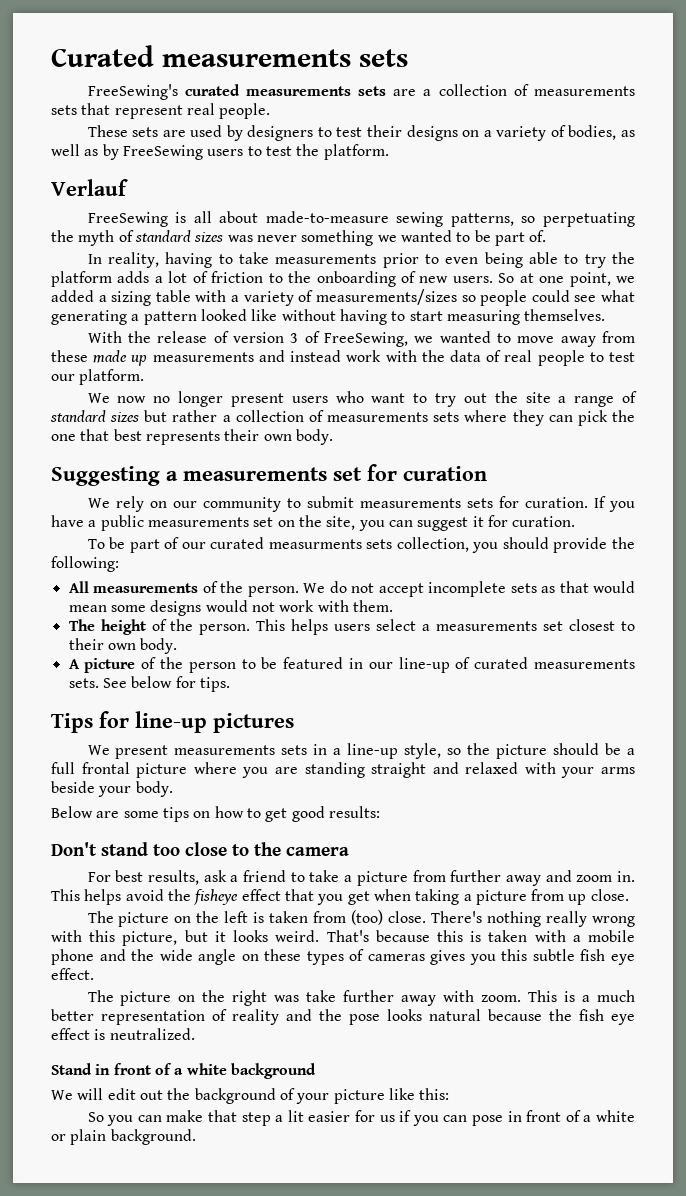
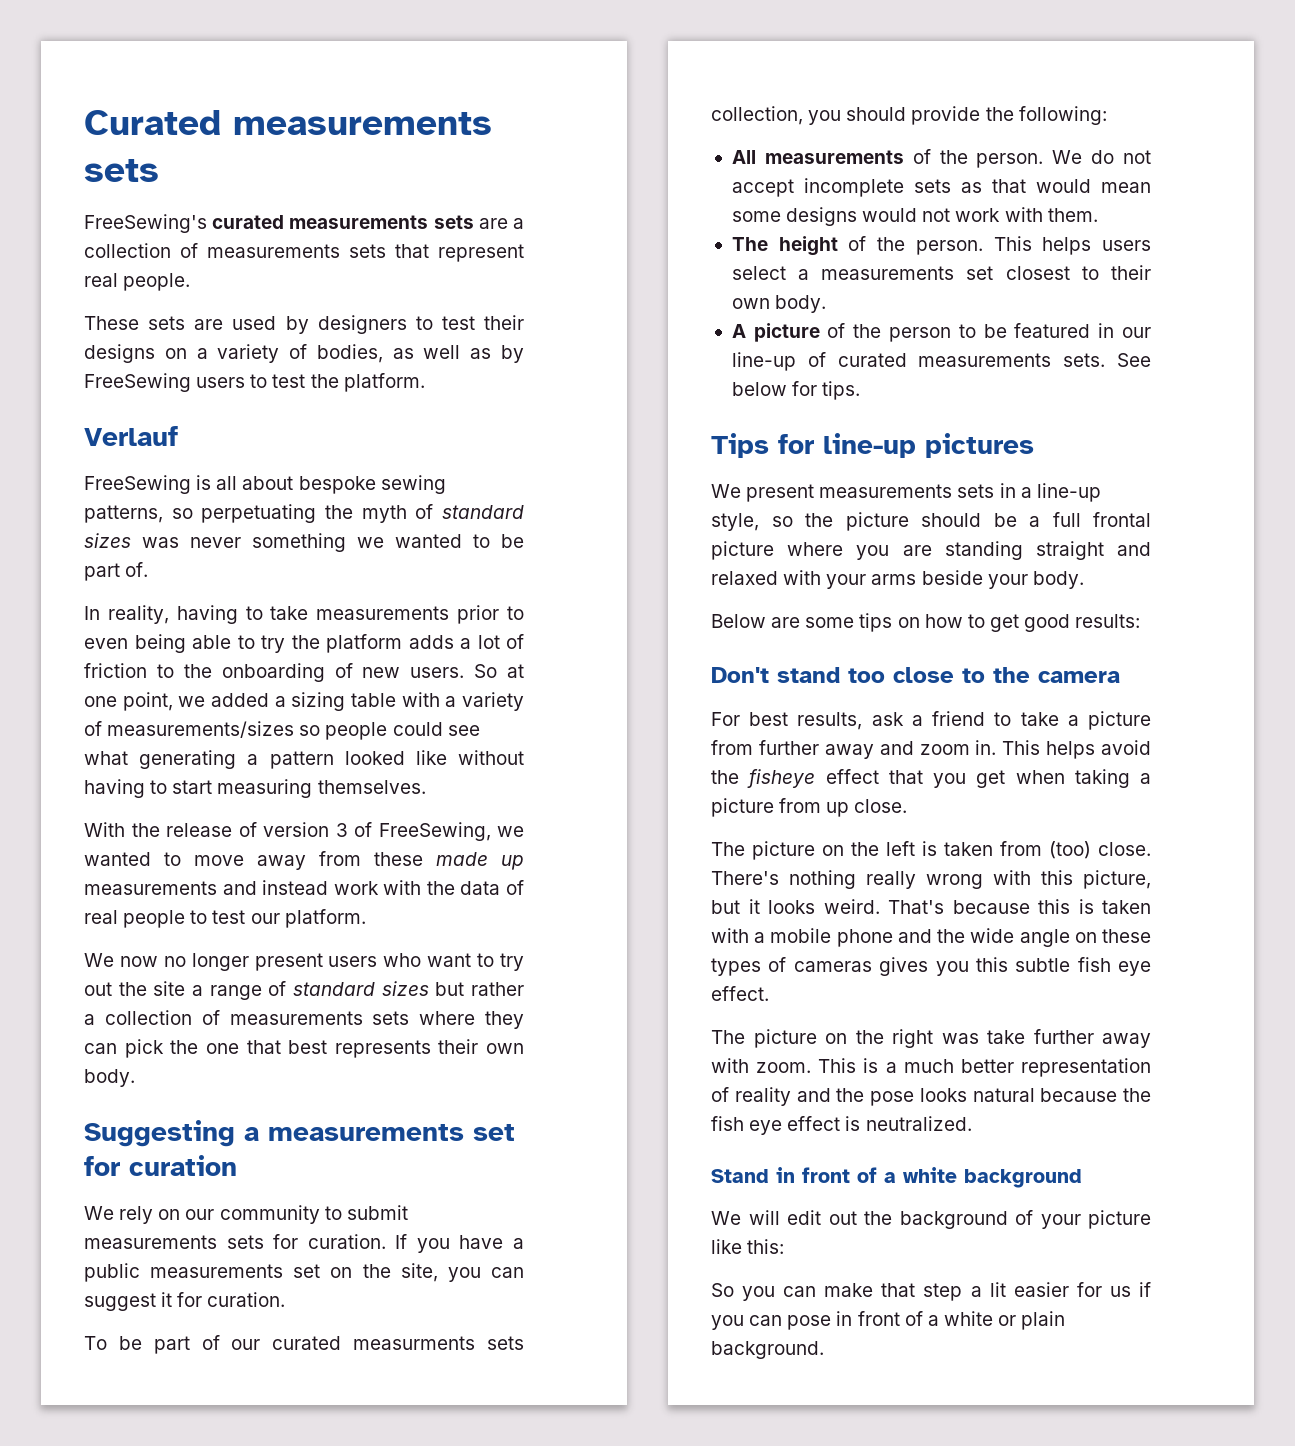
[265,211,389,223] made-to-measure -> [298,476,376,494] bespoke

